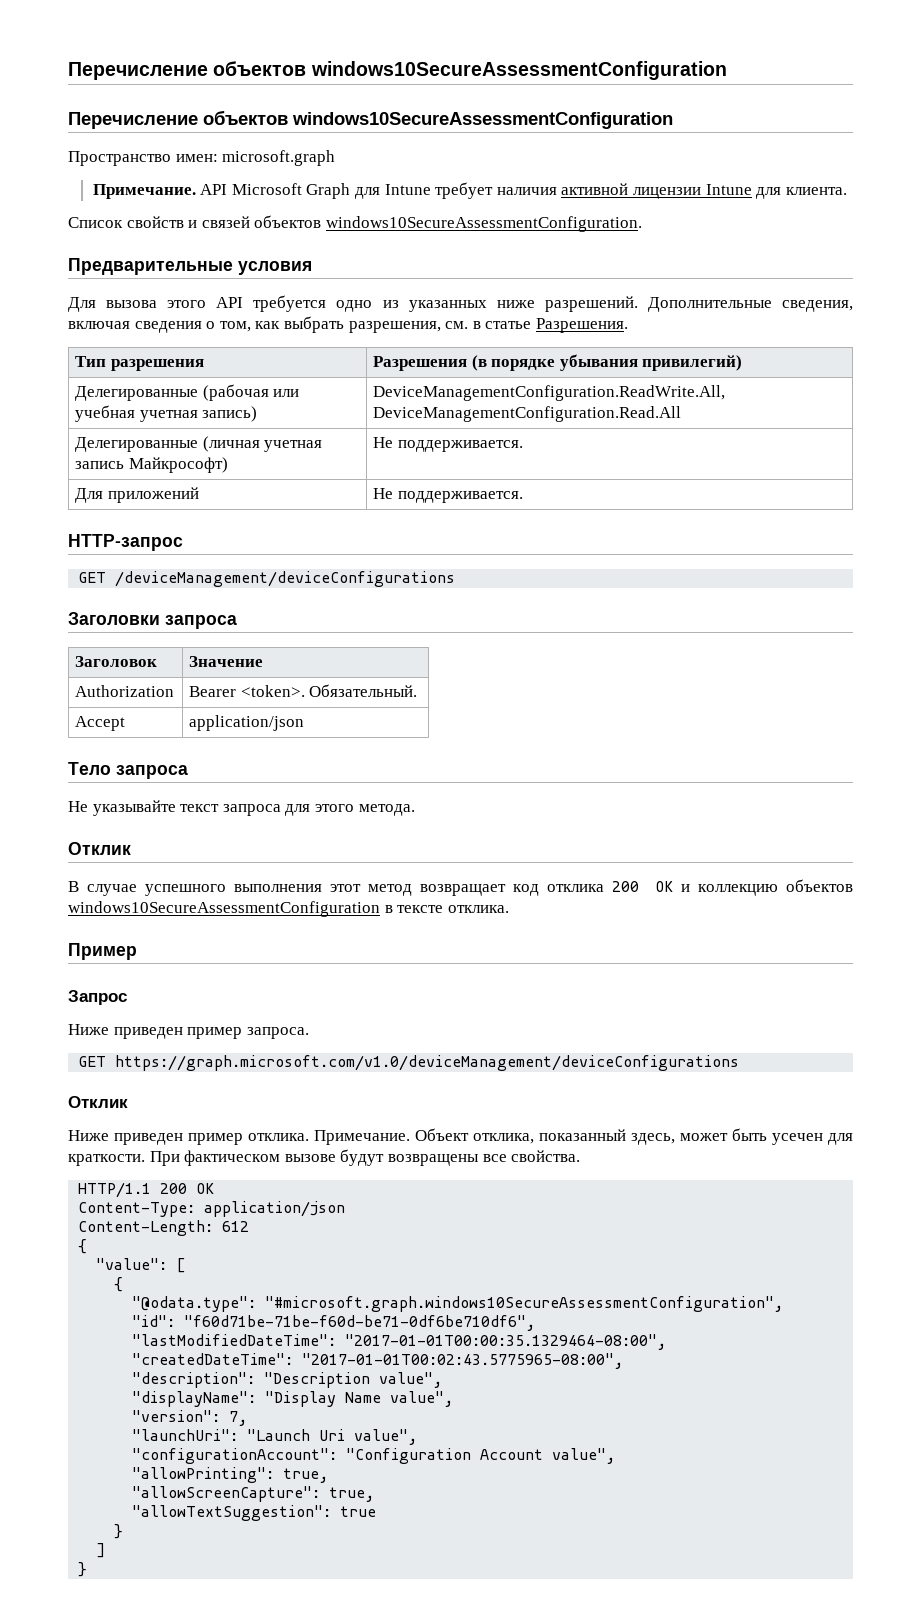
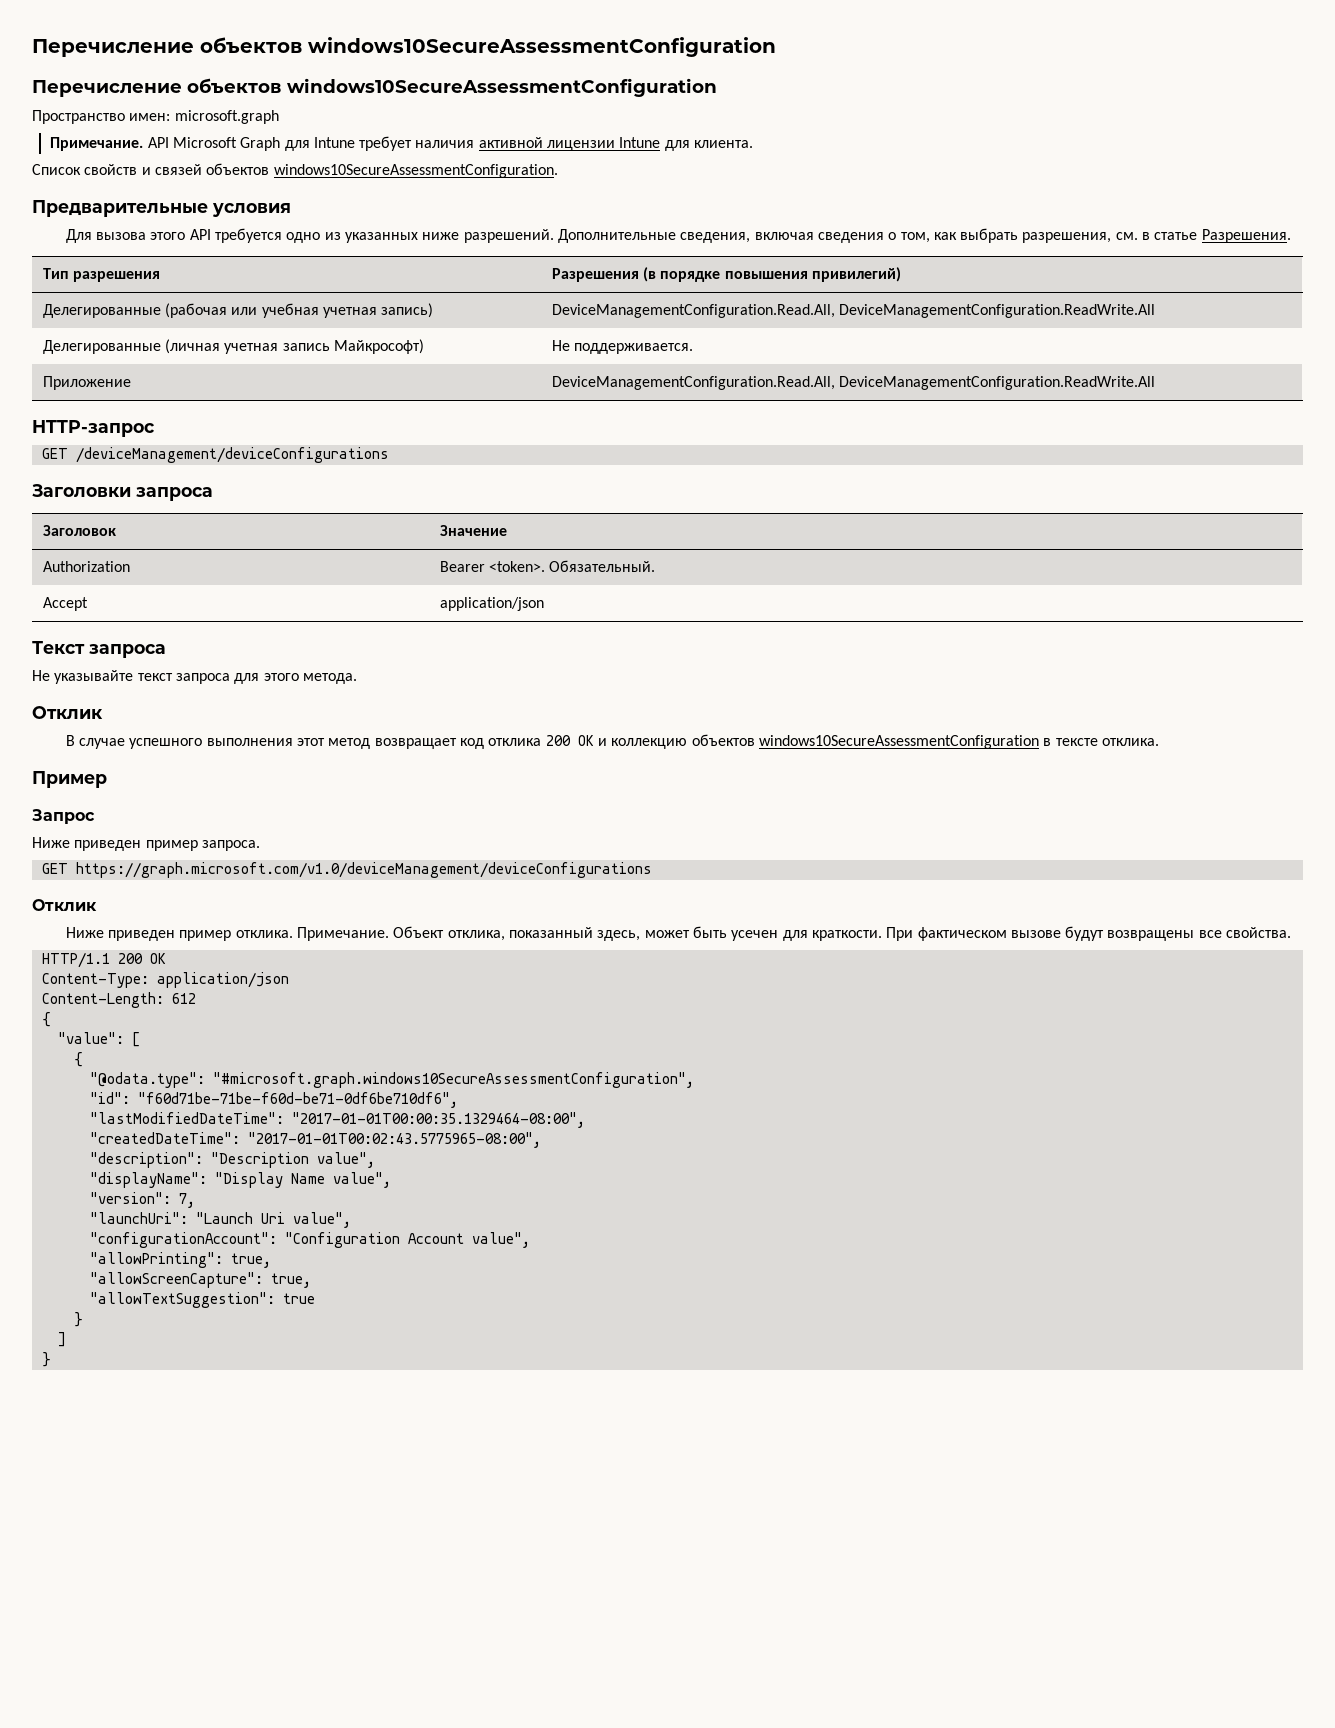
[559,354,638,371] убывания -> [724,271,808,279] повышения
[373,385,726,401] [373,406,682,422] DeviceManagementConfiguration.ReadWrite.All, DeviceManagementConfiguration.Read.All -> [551,304,1156,318] DeviceManagementConfiguration.Read.All, DeviceManagementConfiguration.ReadWrite.All
[75,487,199,503] [373,488,523,503] Для приложений | Не поддерживается. -> [42,376,131,390] [551,376,1156,390] Приложение | DeviceManagementConfiguration.Read.All, DeviceManagementConfiguration.ReadWrite.All
[68,762,111,775] Тело -> [32,641,85,654] Текст

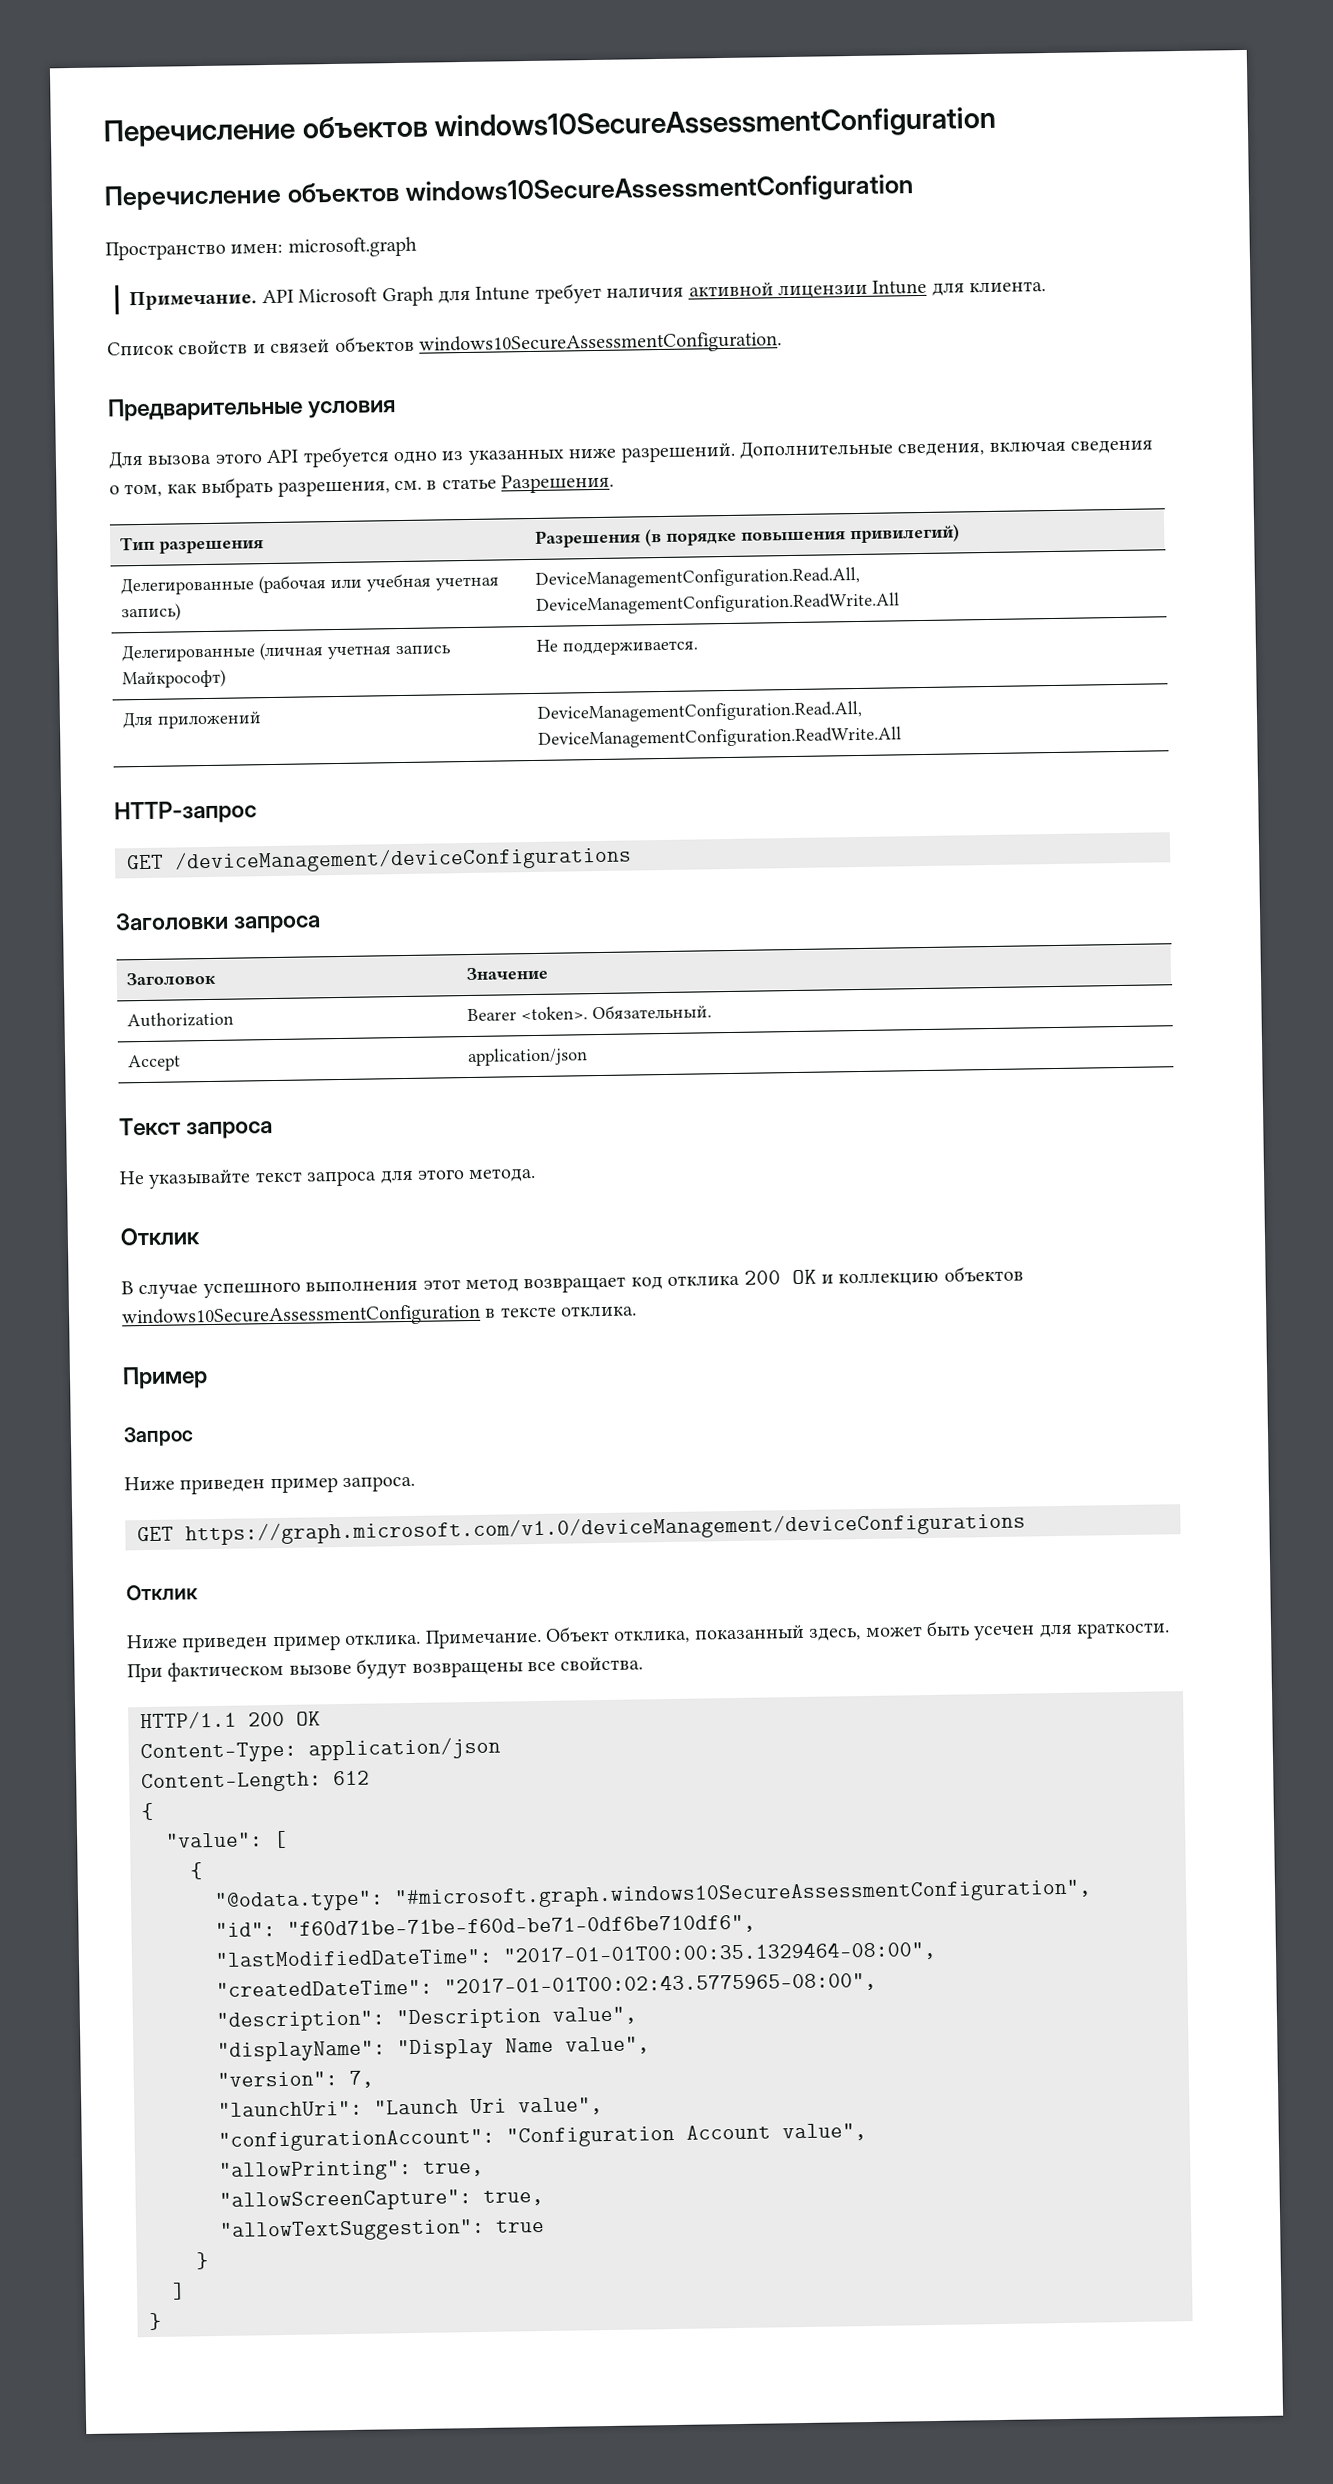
[42,376,131,390] Приложение -> [122,711,263,729] Для приложений

